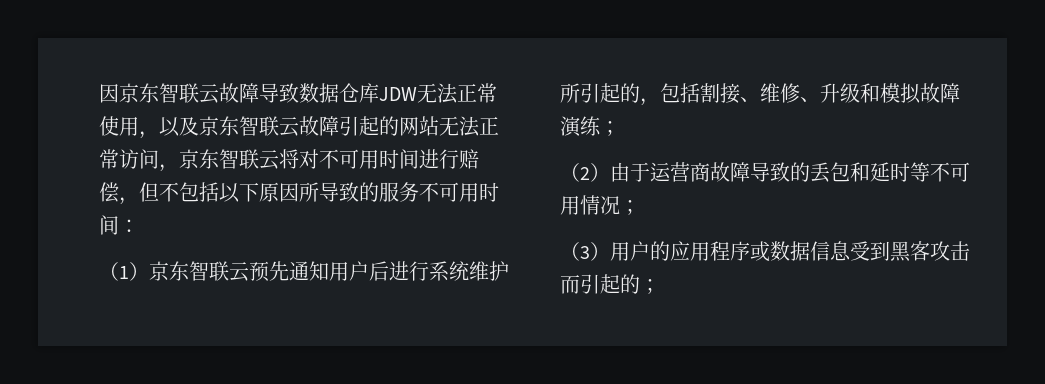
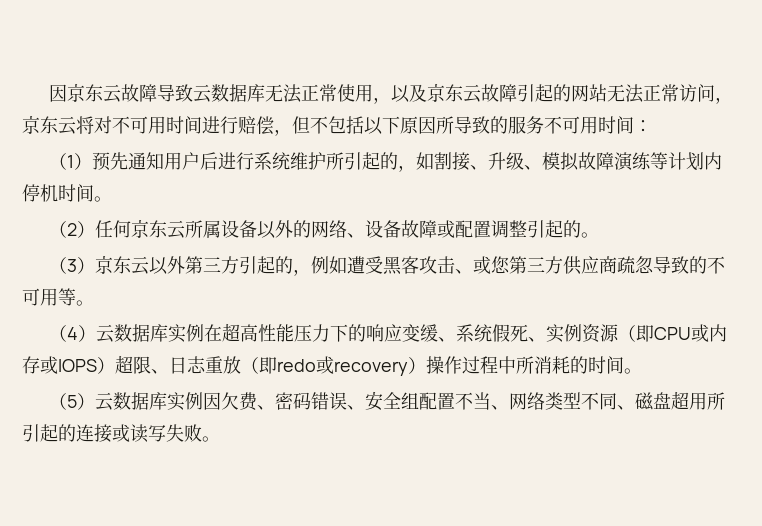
[159,83,199,103] 智联 -> (104, 93) none
[299,83,417,103] 数据仓库JDW -> [193,84,266,103] 云数据库
[239,116,279,136] 智联 -> (464, 93) none
[219,149,259,169] 智联 -> (58, 125) none
[149,261,249,282] 京东智联云 -> (93, 161) none
[660,83,960,104] [560,116,620,137] [560,162,970,183] [560,195,640,215] [560,241,970,262] [560,274,660,294] 包括割接、维修、升级和模拟故障演练； // （2）由于运营商故障导致的丢包和延时等不可用情况； // （3）用户的应用程序或数据信息受到黑客攻击而引起的； -> [416,152,723,171] [22,184,112,202] [49,220,600,239] [49,256,726,276] [22,288,94,306] [49,323,728,343] [22,355,642,376] [49,391,726,411] [22,424,220,443] 如割接、升级、模拟故障演练等计划内停机时间。 // （2）任何京东云所属设备以外的网络、设备故障或配置调整引起的。 // （3）京东云以外第三方引起的，例如遭受黑客攻击、或您第三方供应商疏忽导致的不可用等。 // （4）云数据库实例在超高性能压力下的响应变缓、系统假死、实例资源（即CPU或内存或IOPS）超限、日志重放（即redo或recovery）操作过程中所消耗的时间。 // （5）云数据库实例因欠费、密码错误、安全组配置不当、网络类型不同、磁盘超用所引起的连接或读写失败。

